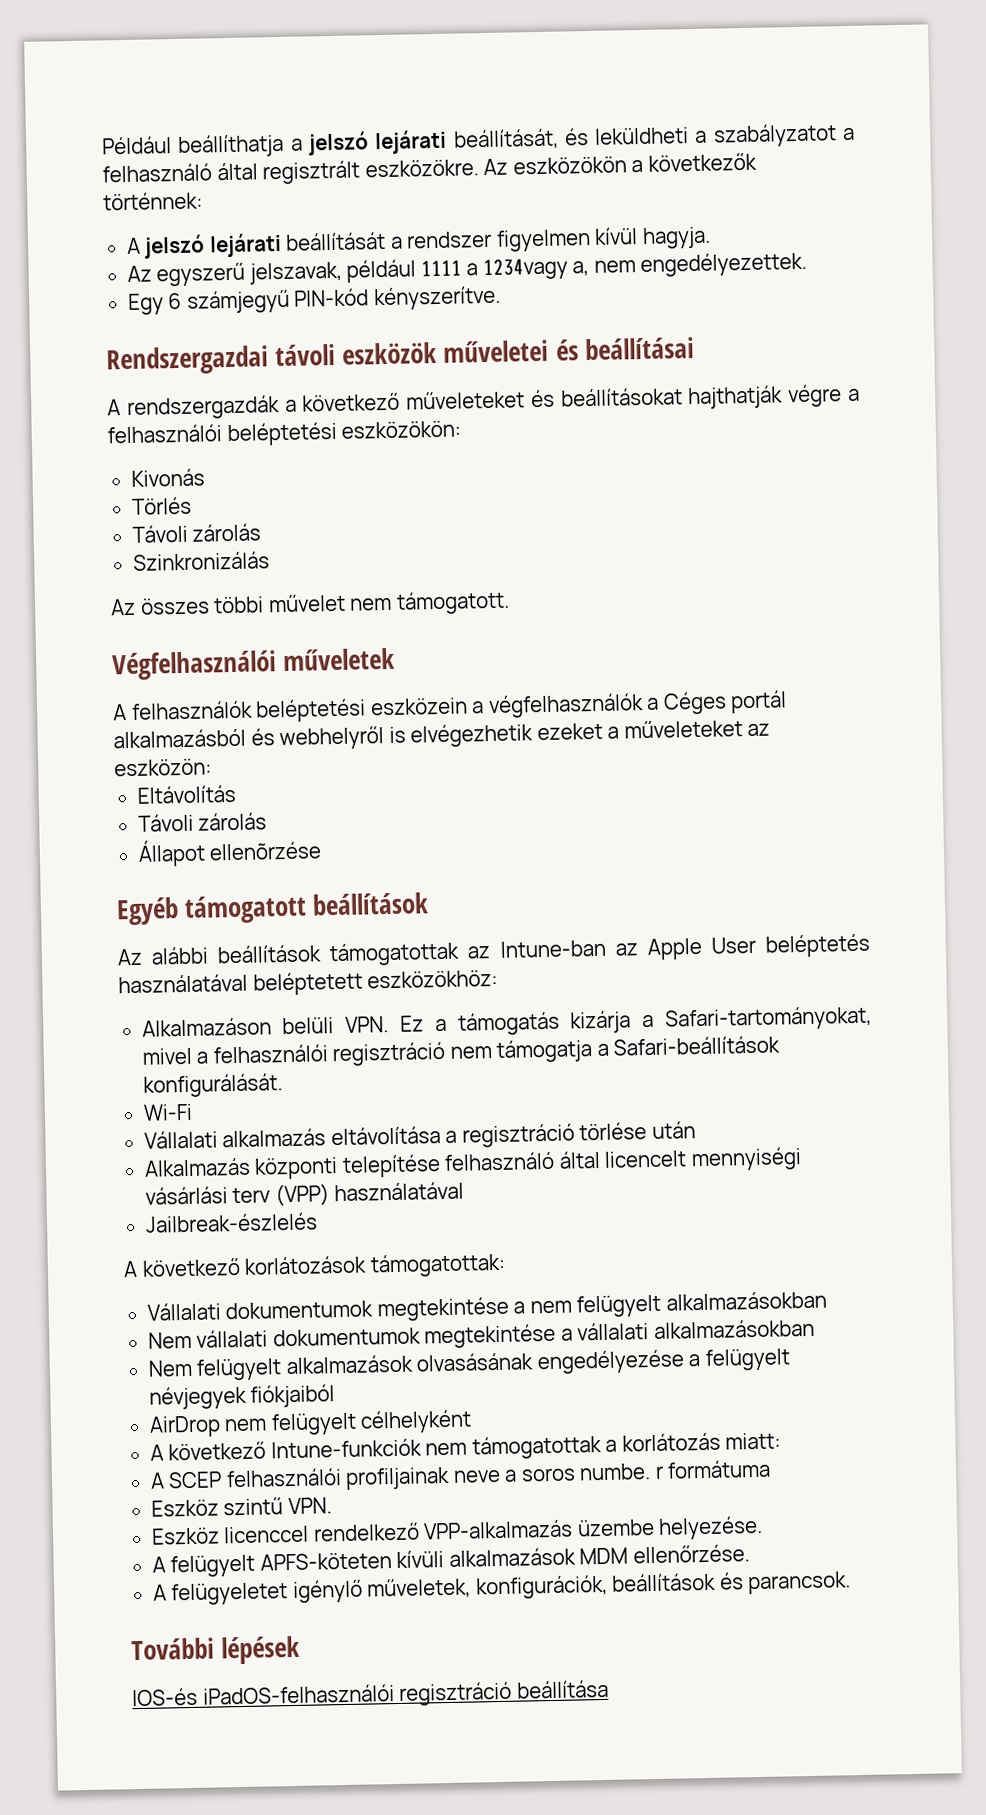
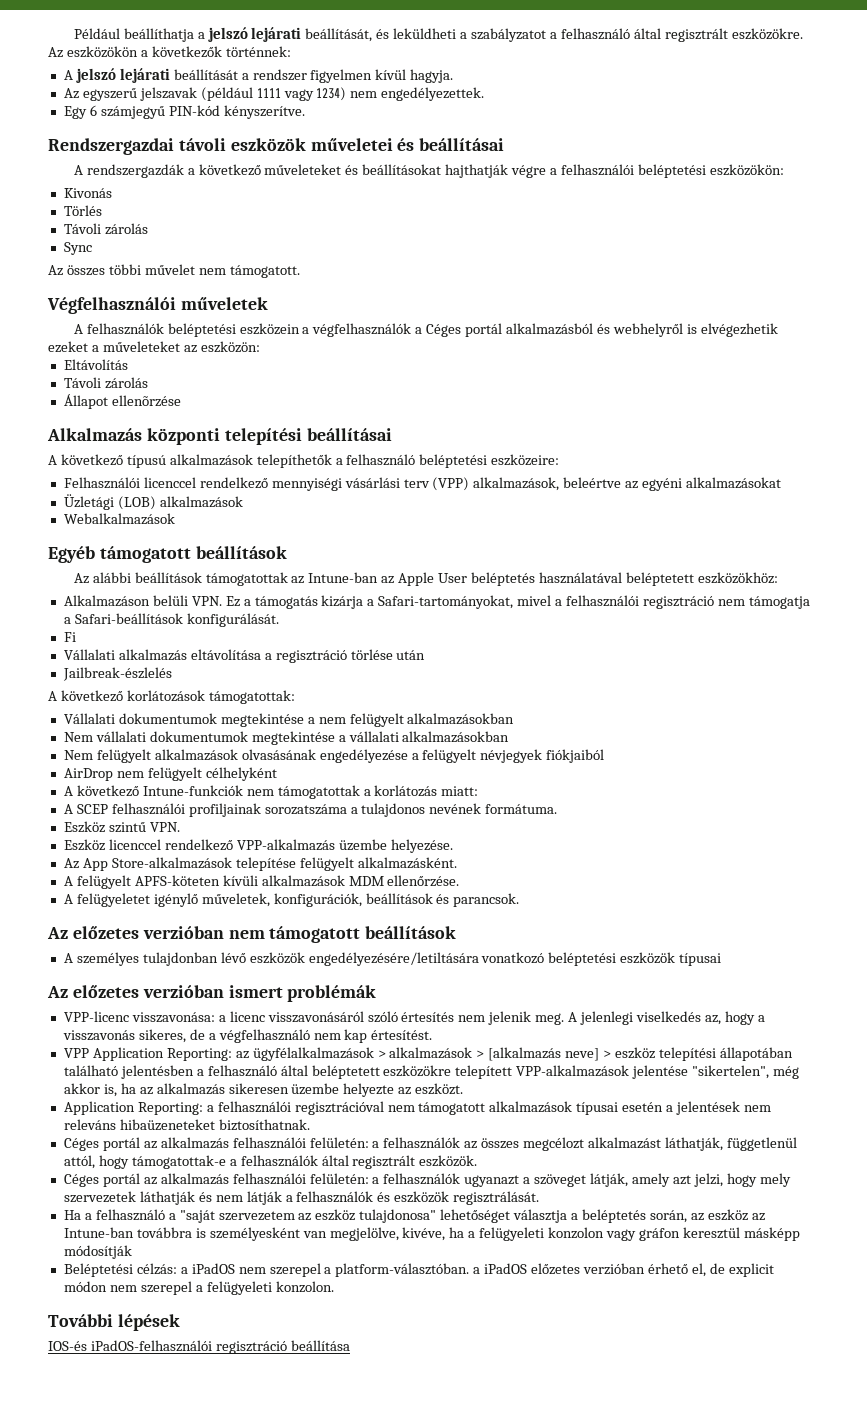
[248,257,590,285] jelszavak, például 1111 a 1234vagy a, -> [139,87,347,101] jelszavak (például 1111 vagy 1234)
[132,551,270,571] Szinkronizálás -> [63,242,92,255] Sync
(323, 851) none -> [47,428,392,445] [48,454,560,468] [63,477,782,491] [63,494,243,510] [63,513,175,525] // Alkalmazás központi telepítési beállításai // A következő típusú alkalmazások telepíthetők a felhasználó beléptetési eszközeire: // Felhasználói licenccel rendelkező mennyiségi vásárlási terv (VPP) alkalmazások, beleértve az egyéni alkalmazásokat // Üzletági (LOB) alkalmazások // Webalkalmazások
[142,1103,193,1121] Wi-Fi -> [63,632,76,642] Fi
[143,1147,802,1180] [144,1181,465,1207] // Alkalmazás központi telepítése felhasználó által licencelt mennyiségi vásárlási terv (VPP) használatával -> (426, 655) none
[452,1459,772,1483] neve a soros numbe. r formátuma -> [264,803,558,817] sorozatszáma a tulajdonos nevének formátuma.
(764, 1527) none -> [63,857,457,871] // Az App Store-alkalmazások telepítése felügyelt alkalmazásként.
(852, 1583) none -> [47,926,457,943] [63,952,722,966] [47,985,377,1002] [63,1011,765,1025] [62,1029,433,1043] [63,1047,793,1061] [63,1065,800,1079] [63,1083,464,1097] [63,1101,771,1115] [63,1119,310,1131] [63,1137,797,1151] [63,1155,478,1169] [63,1173,791,1187] [63,1191,540,1205] [63,1209,765,1223] [63,1227,800,1241] [63,1245,132,1259] [63,1263,774,1277] [63,1281,334,1295] // Az előzetes verzióban nem támogatott beállítások // A személyes tulajdonban lévő eszközök engedélyezésére/letiltására vonatkozó beléptetési eszközök típusai // Az előzetes verzióban ismert problémák // VPP-licenc visszavonása: a licenc visszavonásáról szóló értesítés nem jelenik meg. A jelenlegi viselkedés az, hogy a visszavonás sikeres, de a végfelhasználó nem kap értesítést. // VPP Application Reporting: az ügyfélalkalmazások > alkalmazások > [alkalmazás neve] > eszköz telepítési állapotában található jelentésben a felhasználó által beléptetett eszközökre telepített VPP-alkalmazások jelentése "sikertelen", még akkor is, ha az alkalmazás sikeresen üzembe helyezte az eszközt. // Application Reporting: a felhasználói regisztrációval nem támogatott alkalmazások típusai esetén a jelentések nem releváns hibaüzeneteket biztosíthatnak. // Céges portál az alkalmazás felhasználói felületén: a felhasználók az összes megcélozt alkalmazást láthatják, függetlenül attól, hogy támogatottak-e a felhasználók által regisztrált eszközök. // Céges portál az alkalmazás felhasználói felületén: a felhasználók ugyanazt a szöveget látják, amely azt jelzi, hogy mely szervezetek láthatják és nem látják a felhasználók és eszközök regisztrálását. // Ha a felhasználó a "saját szervezetem az eszköz tulajdonosa" lehetőséget választja a beléptetés során, az eszköz az Intune-ban továbbra is személyesként van megjelölve, kivéve, ha a felügyeleti konzolon vagy gráfon keresztül másképp módosítják // Beléptetési célzás: a iPadOS nem szerepel a platform-választóban. a iPadOS előzetes verzióban érhető el, de explicit módon nem szerepel a felügyeleti konzolon.

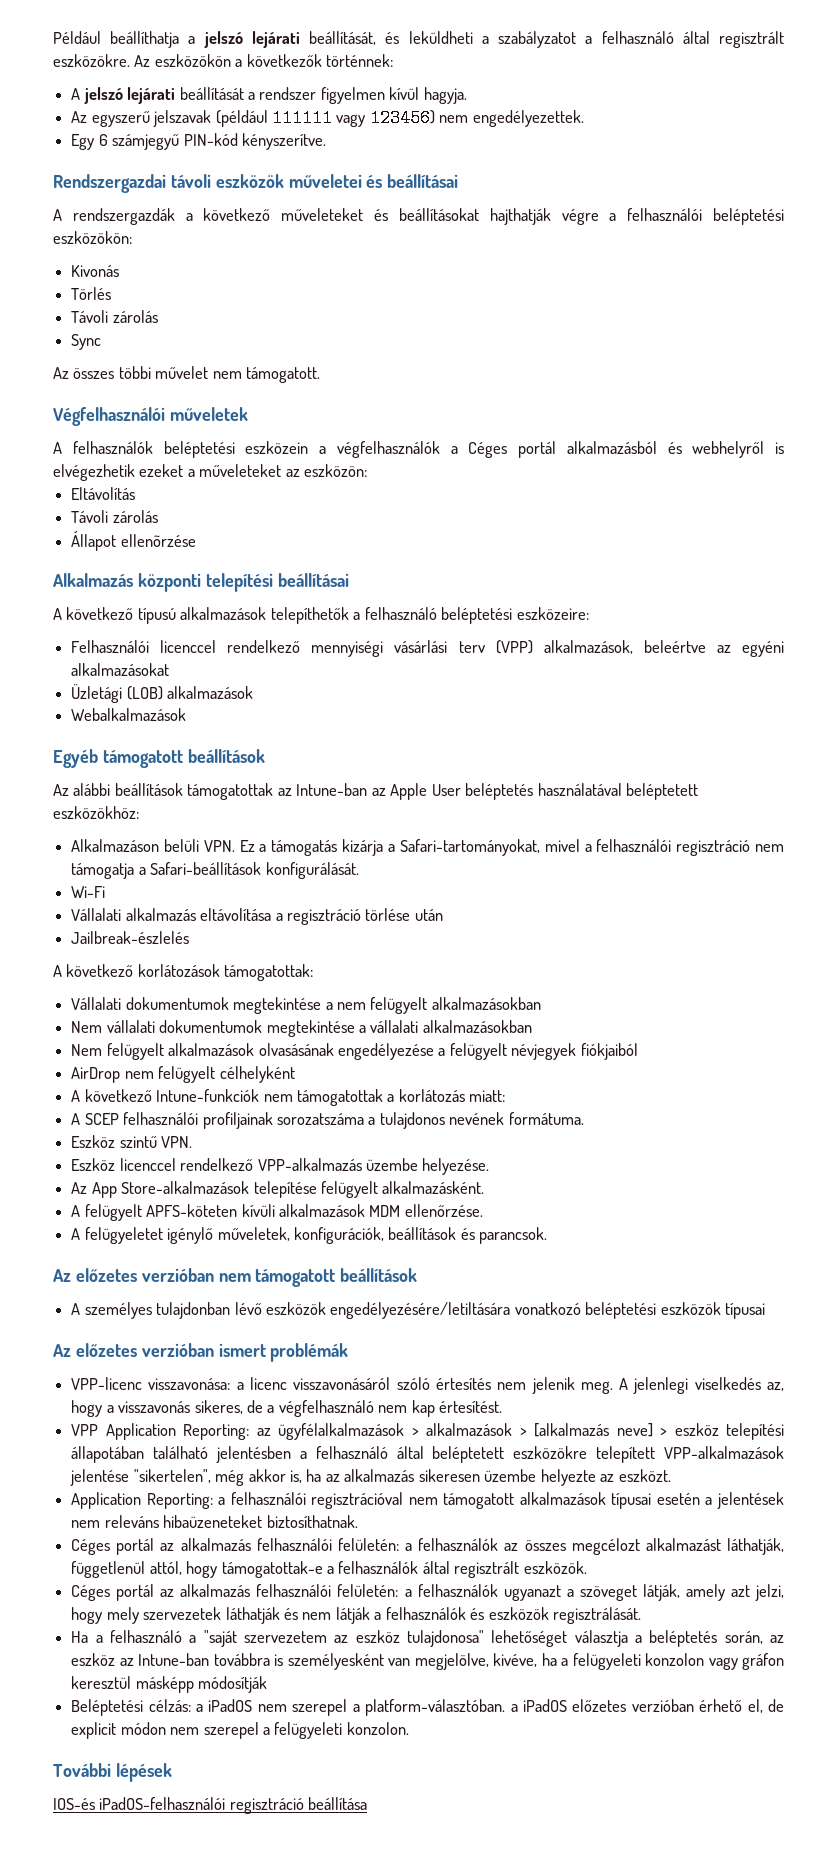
[256,87,347,101] 1111 vagy 1234) -> [271,109,435,127] 111111 vagy 123456)
[63,632,76,642] Fi -> [71,886,106,898] Wi-Fi

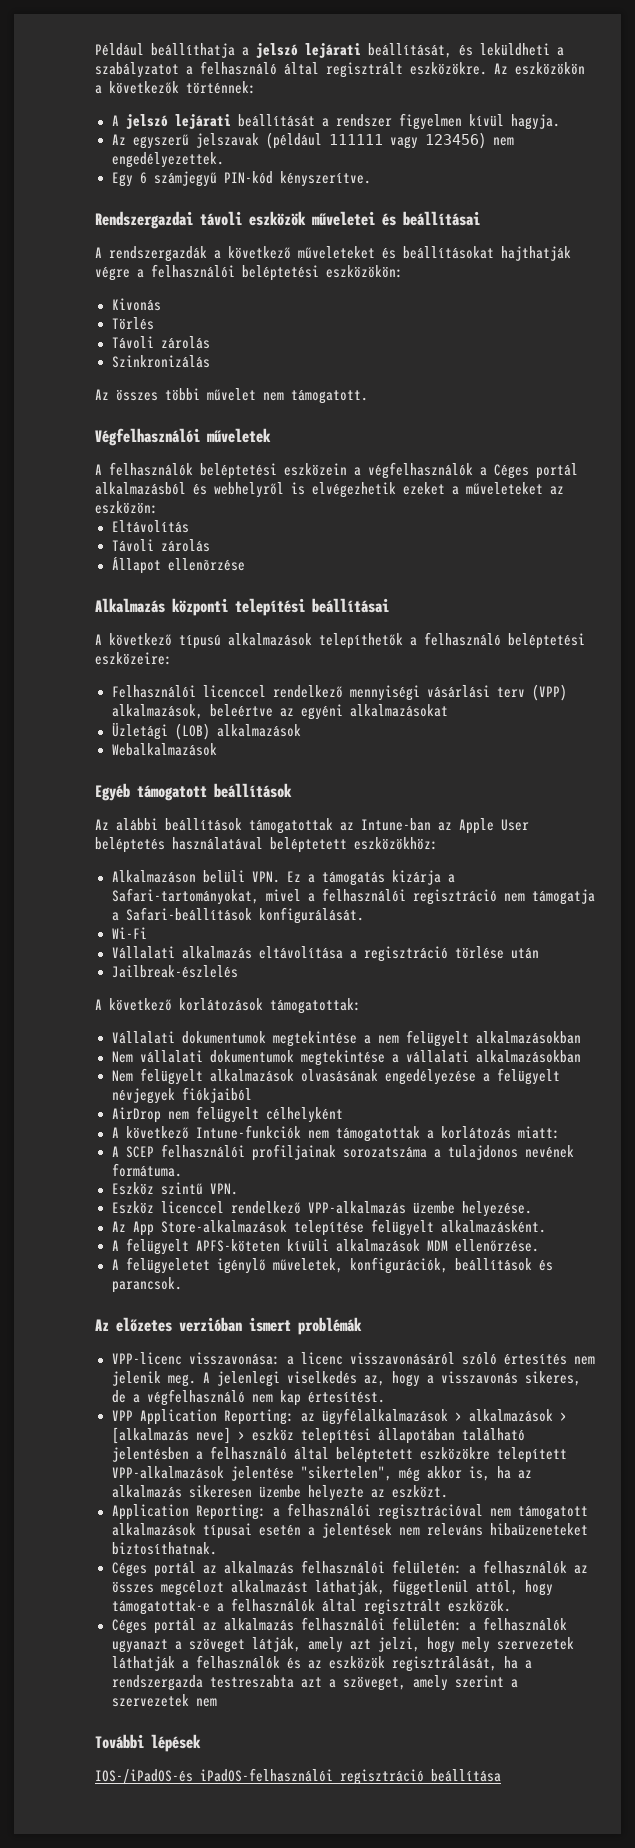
[71,334,102,350] Sync -> [111,355,210,368] Szinkronizálás
[53,1268,418,1287] [71,1302,766,1319] // Az előzetes verzióban nem támogatott beállítások // A személyes tulajdonban lévő eszközök engedélyezésére/letiltására vonatkozó beléptetési eszközök típusai -> (182, 1285) none
[283,1607,642,1624] [71,1630,784,1647] [71,1653,785,1670] [71,1676,268,1693] [71,1699,785,1716] [71,1722,409,1739] és nem látják a felhasználók és eszközök regisztrálását. // Ha a felhasználó a "saját szervezetem az eszköz tulajdonosa" lehetőséget választja a beléptetés során, az eszköz az Intune-ban továbbra is személyesként van megjelölve, kivéve, ha a felügyeleti konzolon vagy gráfon keresztül másképp módosítják // Beléptetési célzás: a iPadOS nem szerepel a platform-választóban. a iPadOS előzetes verzióban érhető el, de explicit módon nem szerepel a felügyeleti konzolon. -> [181,1655,532,1672] [111,1675,518,1691] [111,1694,217,1707] a felhasználók és az eszközök regisztrálását, ha a rendszergazda testreszabta azt a szöveget, amely szerint a szervezetek nem
[53,1798,95,1810] IOS-és -> [95,1769,193,1784] IOS-/iPadOS-és

